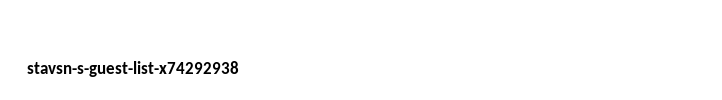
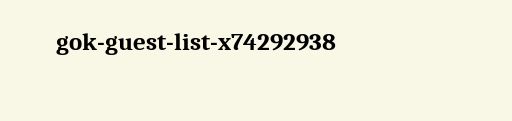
[27,61,239,77] stavsn-s-guest-list-x74292938 -> [56,33,336,55] gok-guest-list-x74292938

